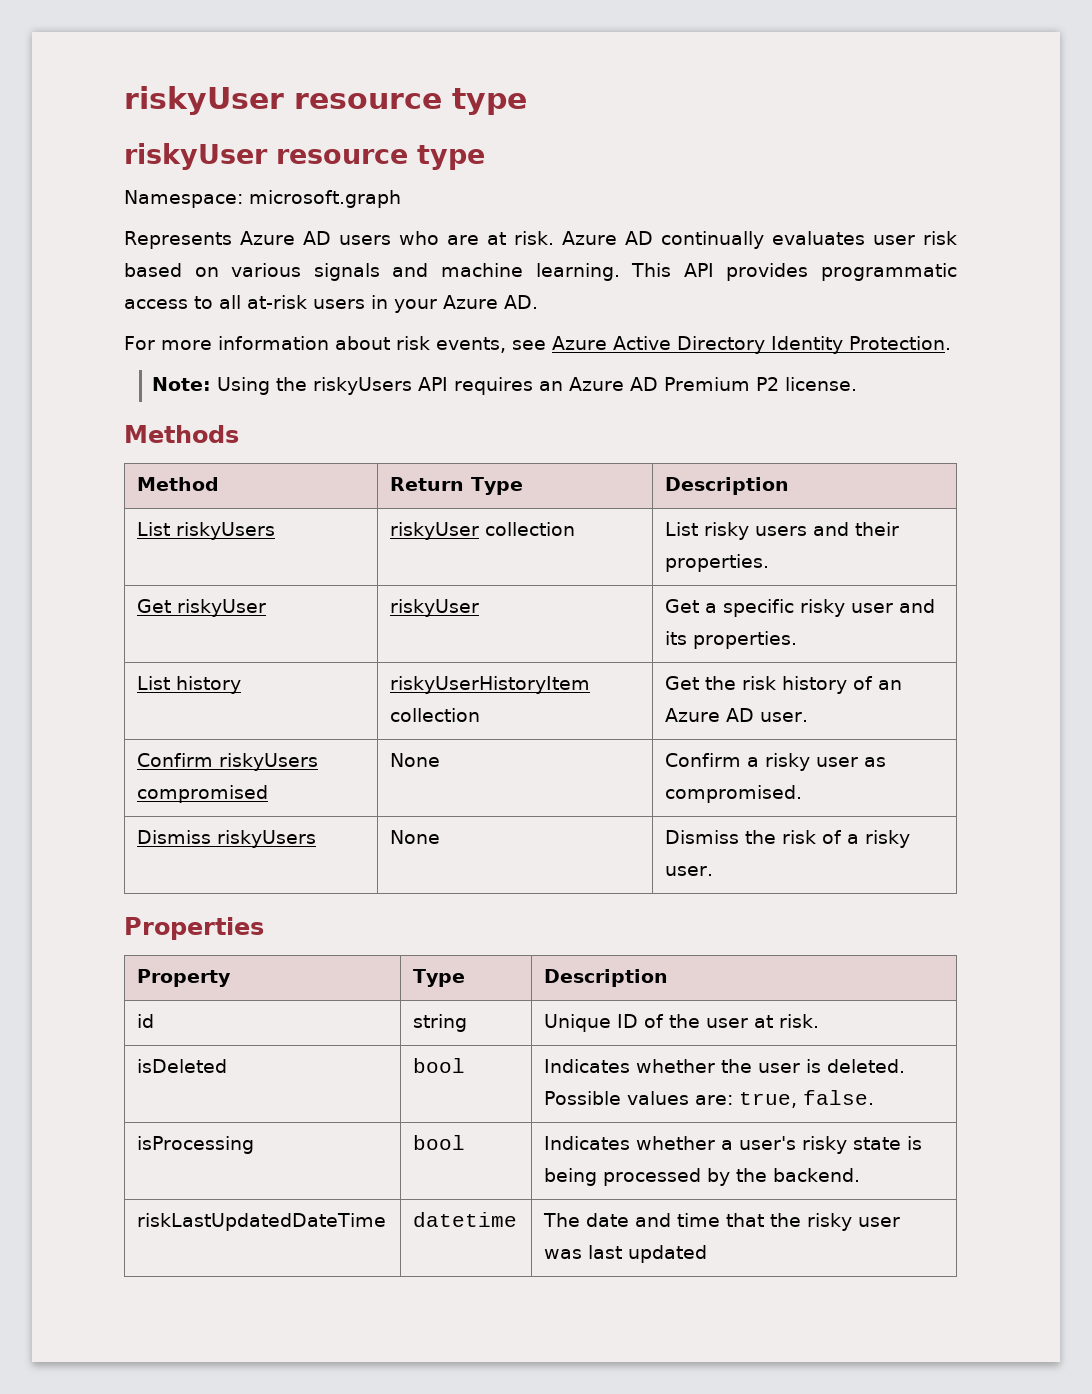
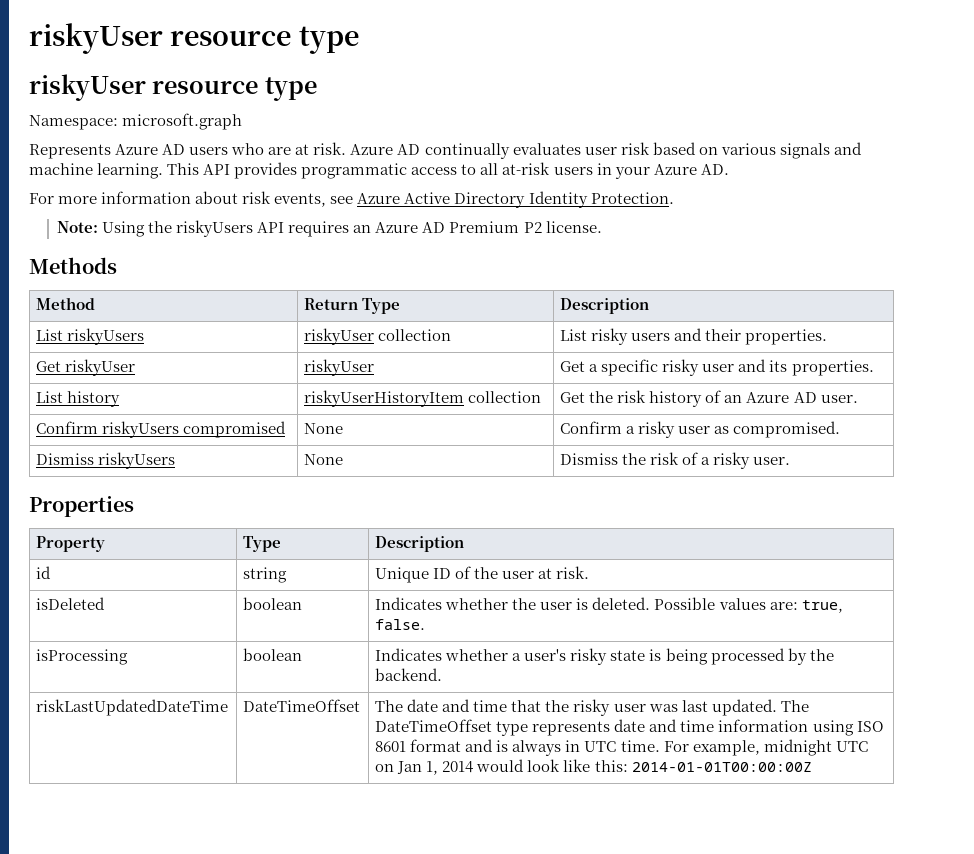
[413,1058,466,1073] bool -> [243,597,303,610] boolean
[413,1135,466,1150] bool -> [243,648,303,661] boolean
[413,1212,518,1227] datetime -> [243,699,361,712] DateTimeOffset
[628,1245,708,1263] updated -> [711,699,809,716] [375,719,884,736] [375,739,868,756] [375,759,812,775] updated. The DateTimeOffset type represents date and time information using ISO 8601 format and is always in UTC time. For example, midnight UTC on Jan 1, 2014 would look like this: 2014-01-01T00:00:00Z

